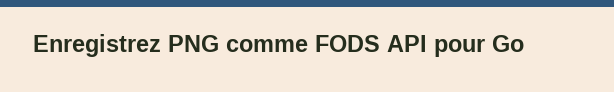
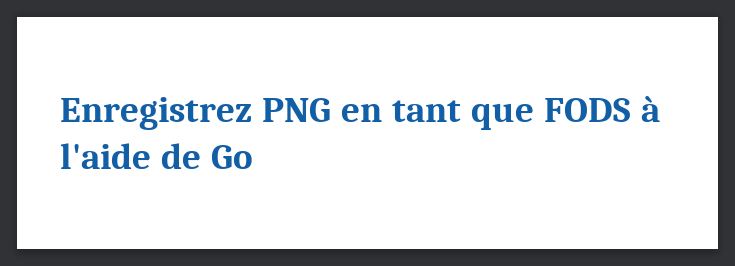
[226,35,485,57] comme FODS API pour -> [340,96,660,130] [60,143,201,169] en tant que FODS à l'aide de

